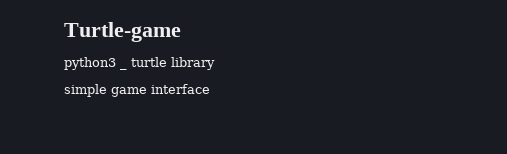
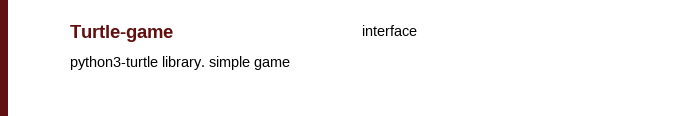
[64,57,127,70] [131,57,215,70] python3 _ turtle library // -> [70,56,205,70] python3-turtle library.

